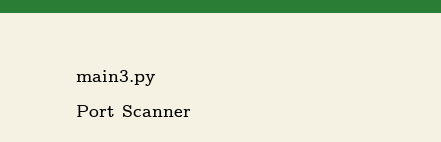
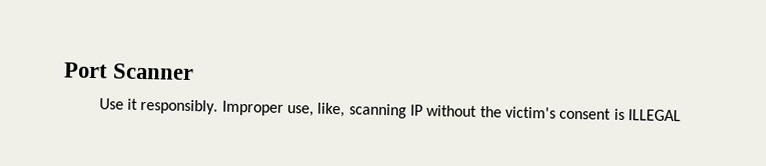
[76,70,155,86] main3.py // -> (64, 70) none
(191, 111) none -> [98,98,681,122] // Use it responsibly. Improper use, like, scanning IP without the victim's consent is ILLEGAL

